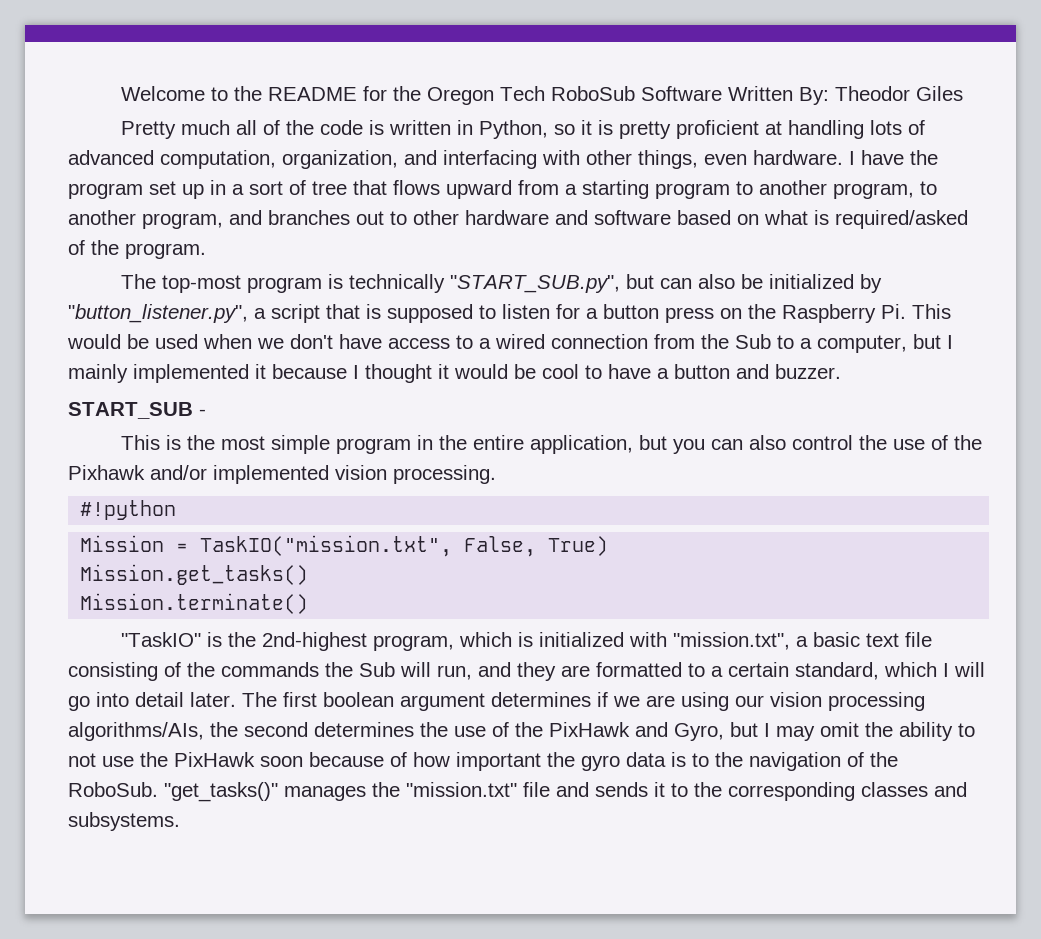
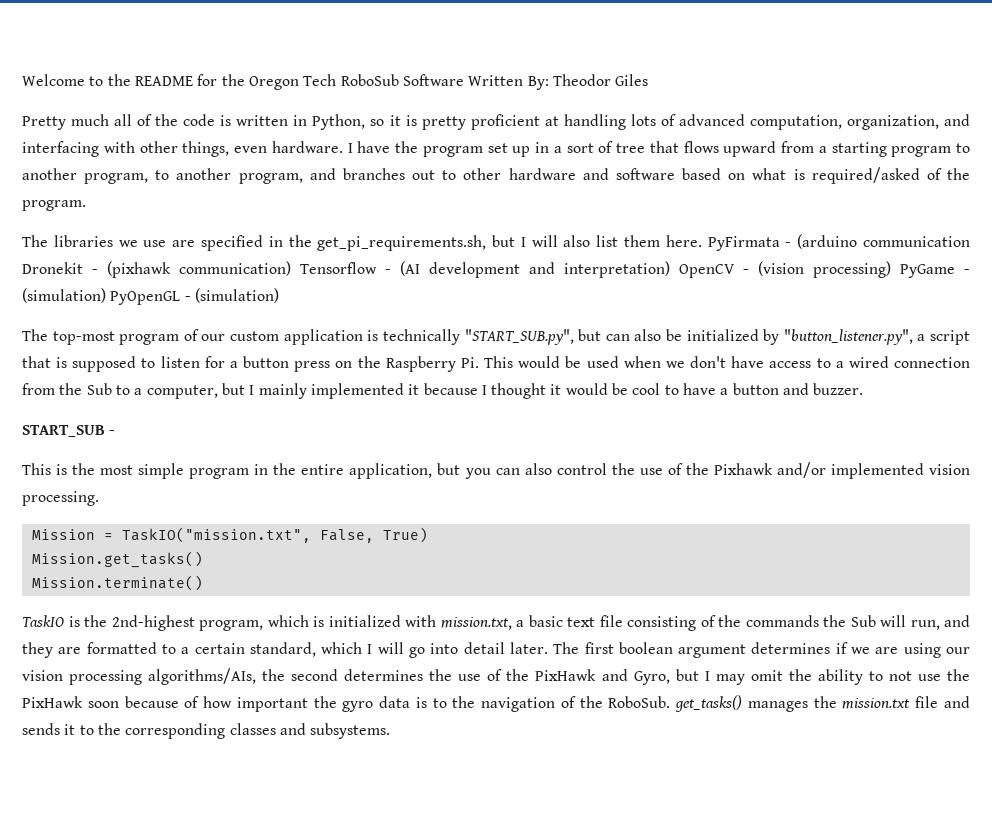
(206, 251) none -> [22,234,970,251] [22,261,970,278] [22,288,279,305] // The libraries we use are specified in the get_pi_requirements.sh, but I will also list them here. PyFirmata - (arduino communication Dronekit - (pixhawk communication) Tensorflow - (AI development and interpretation) OpenCV - (vision processing) PyGame - (simulation) PyOpenGL - (simulation)
(322, 285) none -> [183,329,363,345] of our custom application
[80,500,177,520] // #!python -> (99, 498) none
[120,632,201,647] "TaskIO" -> [22,615,64,627] TaskIO
[672,632,790,650] "mission.txt", -> [440,617,512,630] mission.txt,
[164,782,278,802] "get_tasks()" -> [675,695,743,712] get_tasks()
[406,782,517,797] "mission.txt" -> [842,698,911,709] mission.txt

